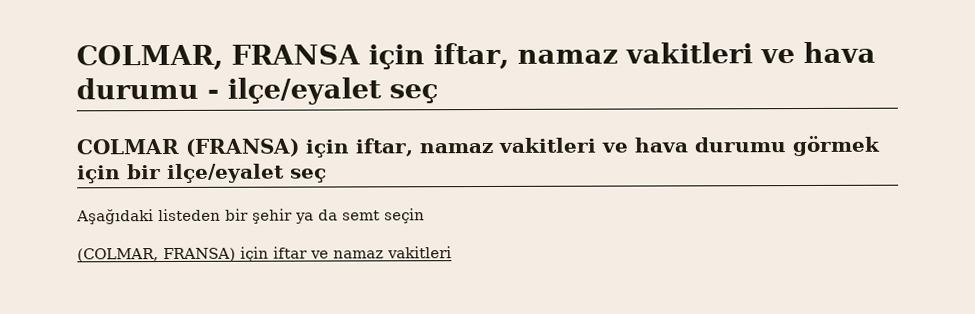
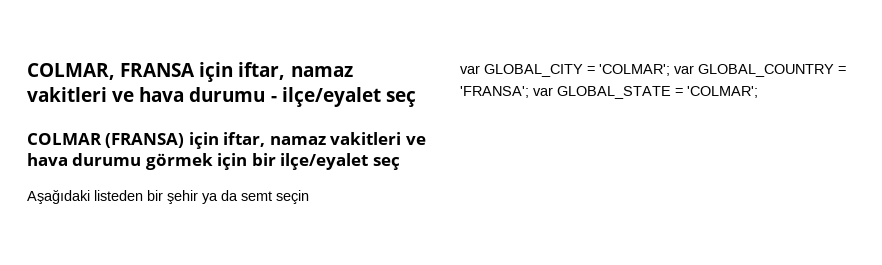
[77,246,452,263] (COLMAR, FRANSA) için iftar ve namaz vakitleri -> [460,64,846,77] [460,86,758,99] var GLOBAL_CITY = 'COLMAR'; var GLOBAL_COUNTRY = 'FRANSA'; var GLOBAL_STATE = 'COLMAR';

